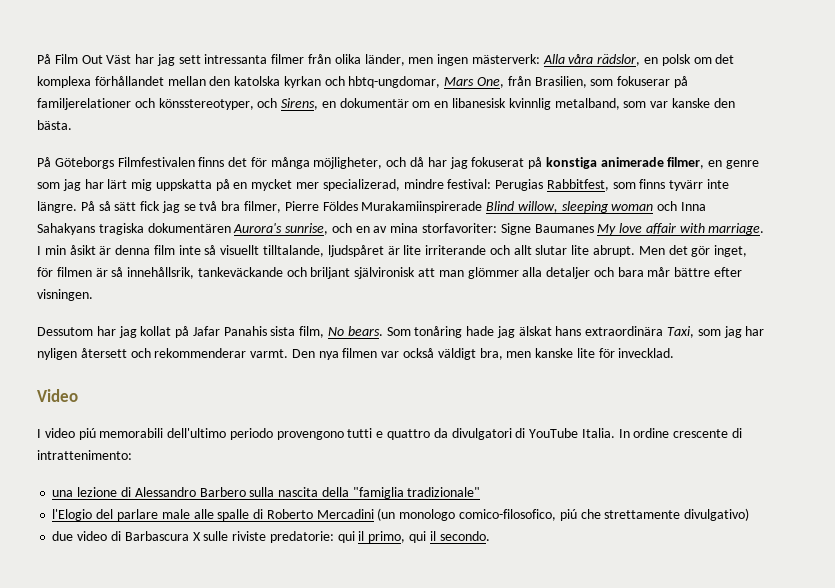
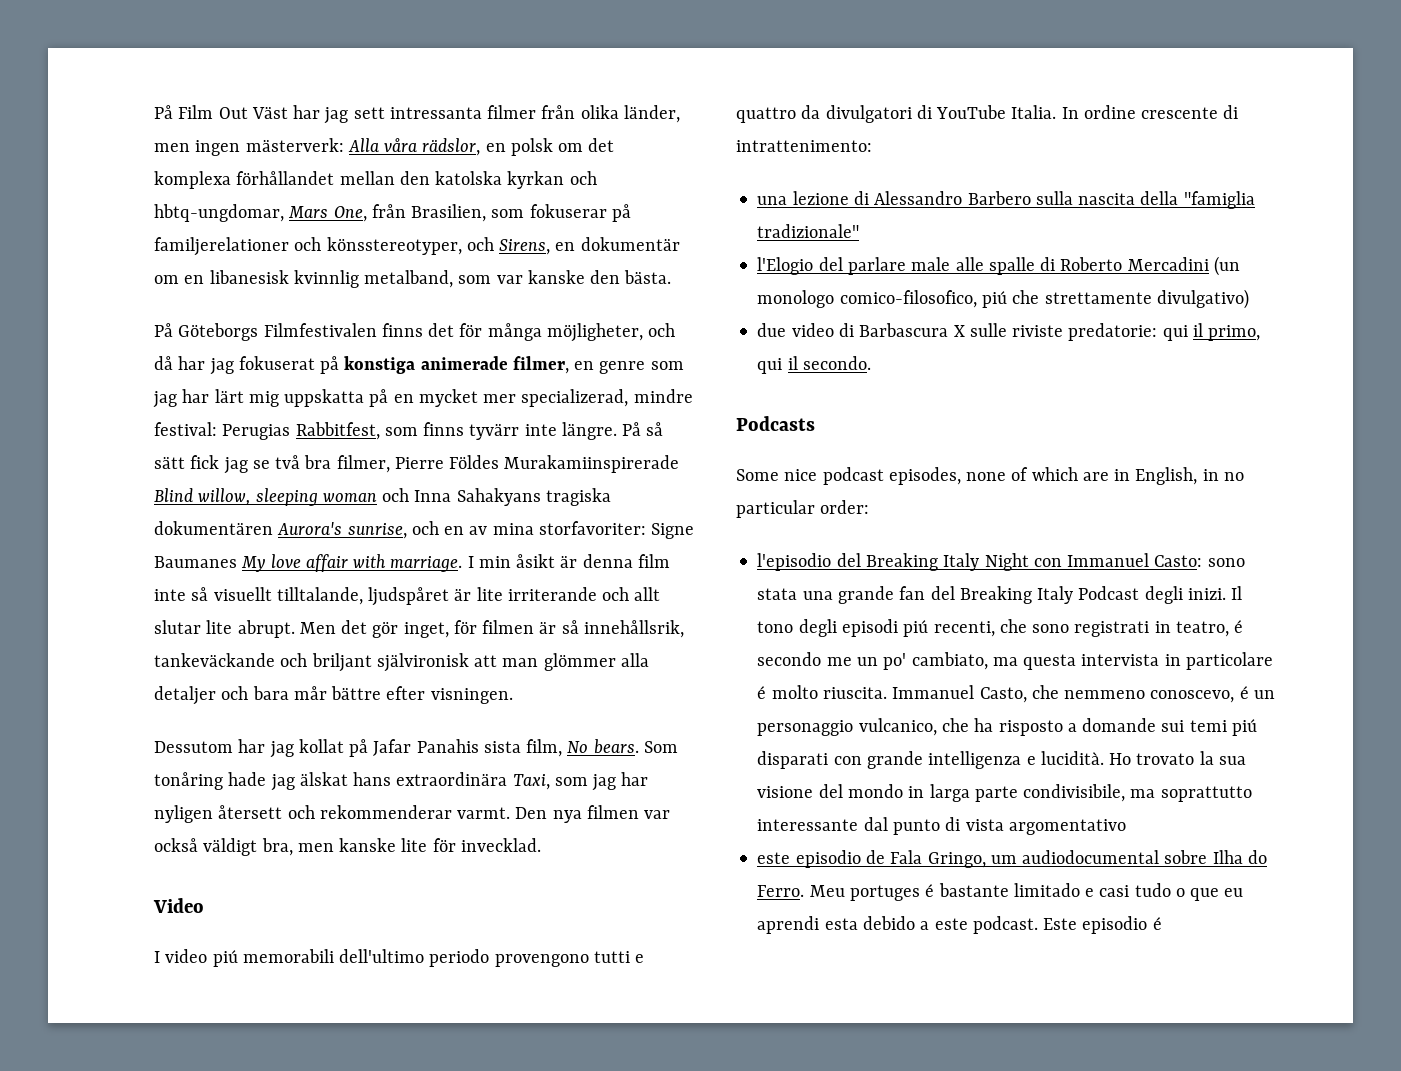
(490, 536) none -> [736,416,815,431] [736,467,1244,485] [736,500,870,518] [757,553,1245,571] [757,586,1243,604] [757,619,1244,637] [757,652,1273,670] [757,685,1275,703] [757,718,1257,736] [757,751,1246,769] [757,784,1252,802] [757,817,1126,835] [757,850,1267,868] [757,883,1244,901] [757,916,1162,934] // Podcasts // Some nice podcast episodes, none of which are in English, in no particular order: // l'episodio del Breaking Italy Night con Immanuel Casto: sono stata una grande fan del Breaking Italy Podcast degli inizi. Il tono degli episodi piú recenti, che sono registrati in teatro, é secondo me un po' cambiato, ma questa intervista in particolare é molto riuscita. Immanuel Casto, che nemmeno conoscevo, é un personaggio vulcanico, che ha risposto a domande sui temi piú disparati con grande intelligenza e lucidità. Ho trovato la sua visione del mondo in larga parte condivisibile, ma soprattutto interessante dal punto di vista argomentativo // este episodio de Fala Gringo, um audiodocumental sobre Ilha do Ferro. Meu portuges é bastante limitado e casi tudo o que eu aprendi esta debido a este podcast. Este episodio é

